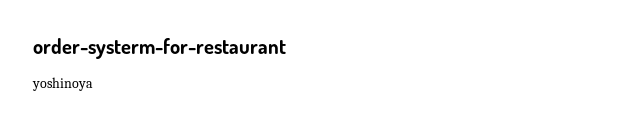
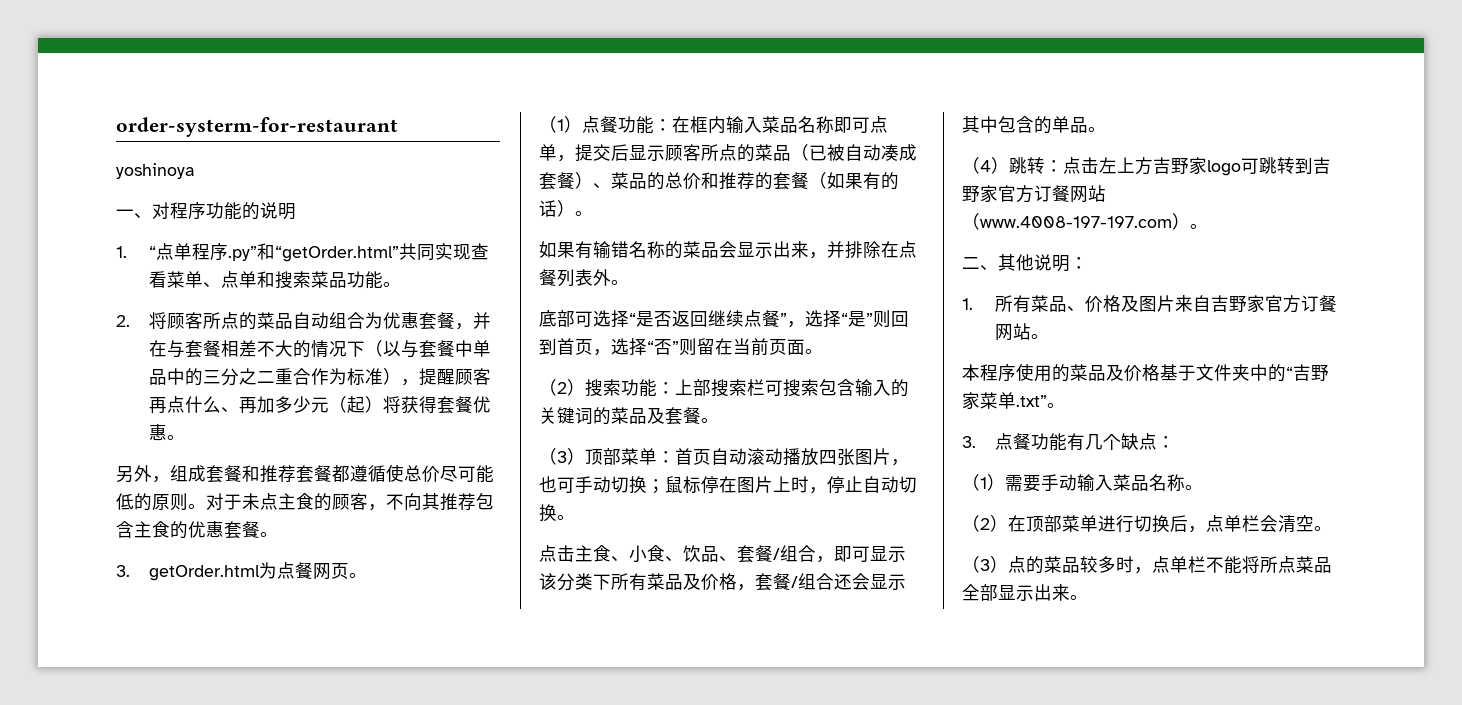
(93, 84) none -> [116,202,296,220] [116,243,490,262] [149,271,402,289] [116,312,492,330] [149,340,492,358] [149,368,492,386] [149,396,492,414] [149,424,186,441] [116,464,494,483] [116,493,494,511] [116,521,278,539] [116,562,368,581] [539,116,888,134] [539,144,917,162] [539,172,899,190] [539,200,593,217] [539,241,917,259] [539,269,629,287] [539,310,909,328] [539,338,823,356] [539,379,909,397] [539,407,719,425] [539,448,909,466] [539,476,917,494] [539,504,575,522] [539,545,906,563] [539,573,906,591] [962,116,1106,134] [962,157,1331,176] [962,185,1106,203] [962,213,1208,230] [962,254,1088,272] [962,295,1338,313] [995,323,1050,341] [962,363,1329,382] [962,392,1065,410] [962,433,1176,451] [962,474,1203,492] [962,515,1332,533] [962,556,1332,574] [962,584,1088,601] // 一、对程序功能的说明 // 1. “点单程序.py”和“getOrder.html”共同实现查看菜单、点单和搜索菜品功能。 // 2.将顾客所点的菜品自动组合为优惠套餐，并在与套餐相差不大的情况下（以与套餐中单品中的三分之二重合作为标准），提醒顾客再点什么、再加多少元（起）将获得套餐优惠。 // 另外，组成套餐和推荐套餐都遵循使总价尽可能低的原则。对于未点主食的顾客，不向其推荐包含主食的优惠套餐。 // 3. getOrder.html为点餐网页。 // （1）点餐功能：在框内输入菜品名称即可点单，提交后显示顾客所点的菜品（已被自动凑成套餐）、菜品的总价和推荐的套餐（如果有的话）。 // 如果有输错名称的菜品会显示出来，并排除在点餐列表外。 // 底部可选择“是否返回继续点餐”，选择“是”则回到首页，选择“否”则留在当前页面。 // （2）搜索功能：上部搜索栏可搜索包含输入的关键词的菜品及套餐。 // （3）顶部菜单：首页自动滚动播放四张图片，也可手动切换；鼠标停在图片上时，停止自动切换。 // 点击主食、小食、饮品、套餐/组合，即可显示该分类下所有菜品及价格，套餐/组合还会显示其中包含的单品。 // （4）跳转：点击左上方吉野家logo可跳转到吉野家官方订餐网站（www.4008-197-197.com）。 // 二、其他说明： // 1.所有菜品、价格及图片来自吉野家官方订餐网站。 // 本程序使用的菜品及价格基于文件夹中的“吉野家菜单.txt”。 // 3.点餐功能有几个缺点： // （1）需要手动输入菜品名称。 // （2）在顶部菜单进行切换后，点单栏会清空。 // （3）点的菜品较多时，点单栏不能将所点菜品全部显示出来。

